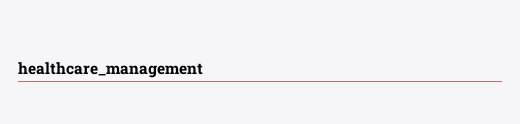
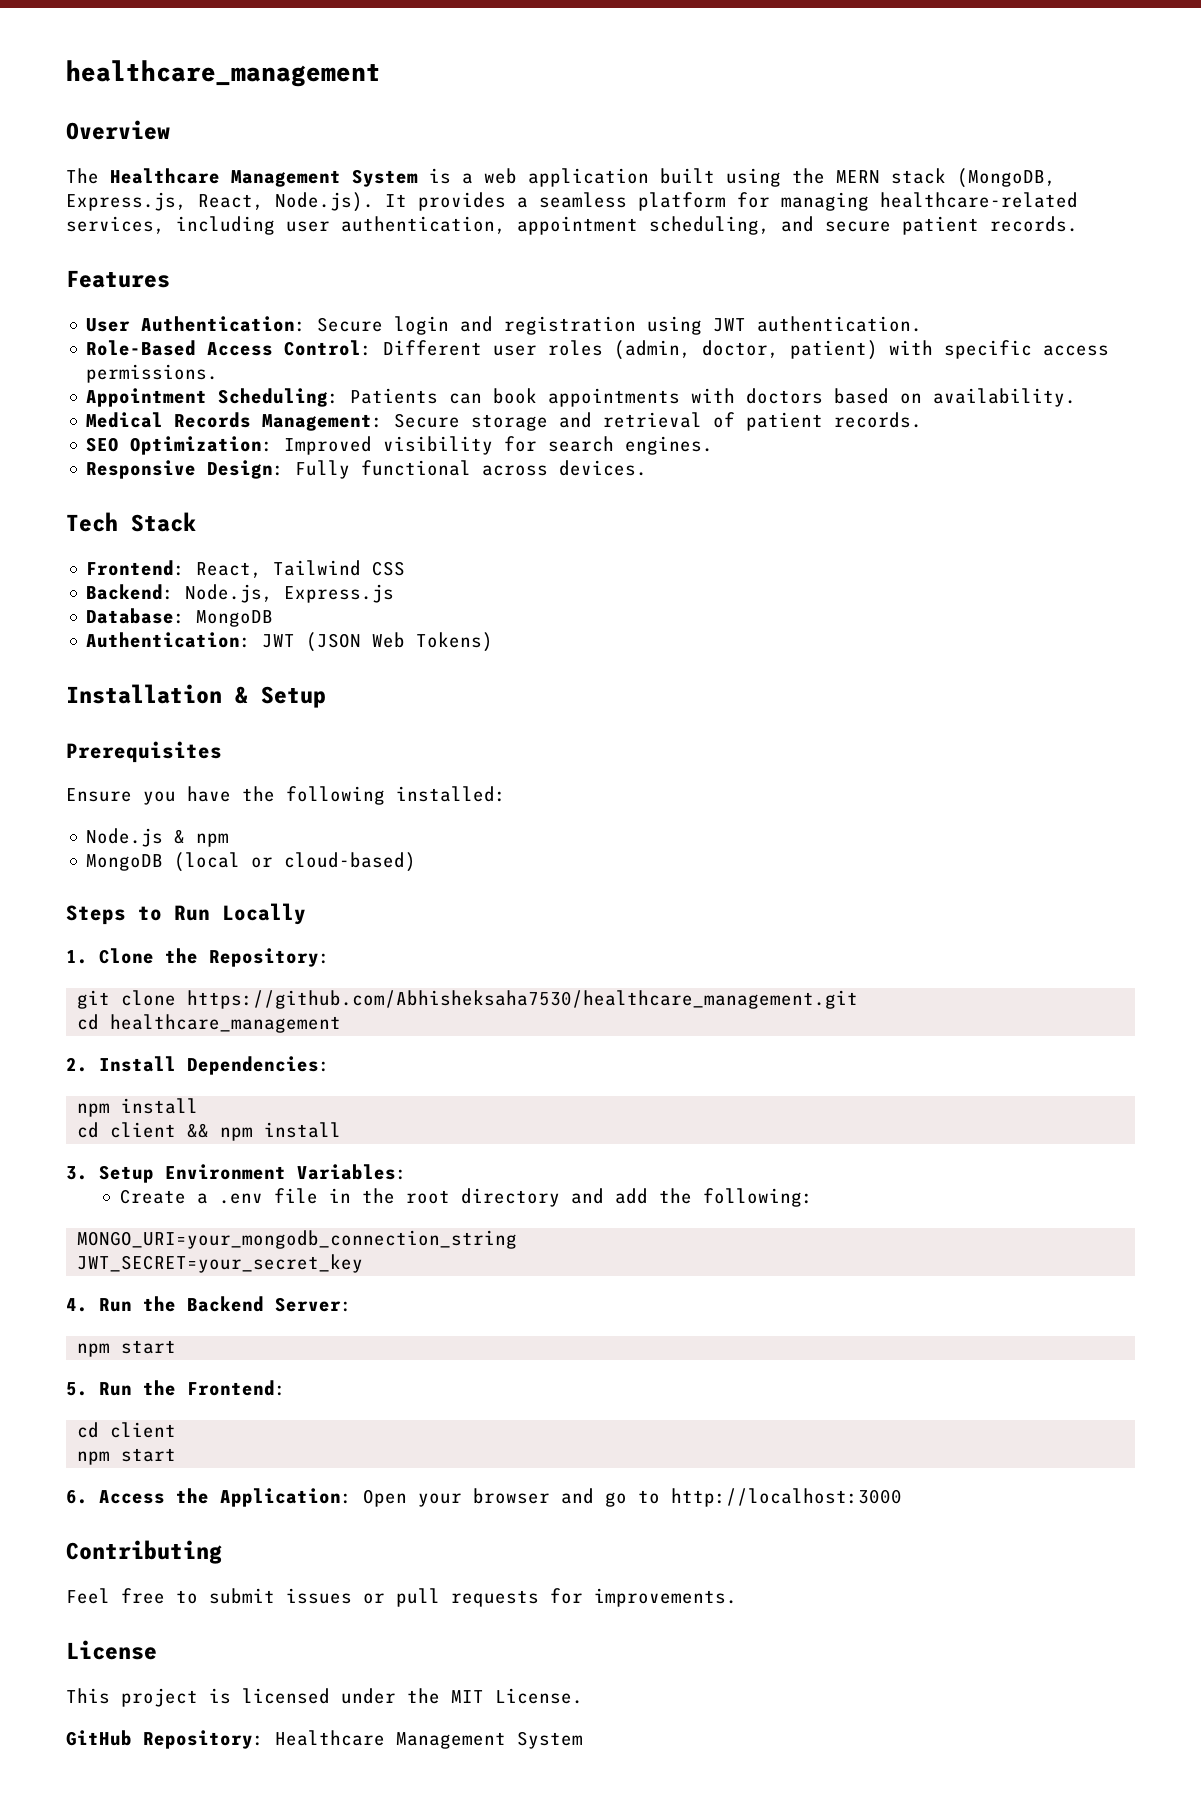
[18,62,203,78] healthcare_management -> [66,60,381,87] [66,120,170,140] [66,168,1056,188] [66,192,1078,212] [66,216,1078,235] [66,270,170,288] [86,316,923,335] [86,340,1110,360] [86,364,219,383] [86,388,1077,407] [86,412,923,431] [86,436,714,455] [86,460,648,479] [66,512,196,532] [86,560,406,578] [86,584,395,603] [86,608,274,627] [86,632,494,652] [66,684,326,708] [66,741,222,763] [66,786,506,805] [86,828,230,847] [86,852,417,872] [66,903,306,925] [66,948,331,967] [77,990,859,1009] [77,1014,342,1033] [66,1056,331,1075] [77,1098,199,1117] [77,1122,342,1141] [66,1164,408,1183] [119,1188,813,1207] [77,1230,518,1249] [77,1254,364,1273] [66,1296,353,1312] [77,1340,177,1357] [66,1380,287,1396] [77,1422,177,1438] [77,1448,177,1465] [66,1488,903,1507] [66,1540,222,1564] [66,1588,737,1607] [66,1640,157,1660] [66,1688,583,1707] [66,1730,583,1749] healthcare_management // Overview // The Healthcare Management System is a web application built using the MERN stack (MongoDB, Express.js, React, Node.js). It provides a seamless platform for managing healthcare-related services, including user authentication, appointment scheduling, and secure patient records. // Features // User Authentication: Secure login and registration using JWT authentication. // Role-Based Access Control: Different user roles (admin, doctor, patient) with specific access permissions. // Appointment Scheduling: Patients can book appointments with doctors based on availability. // Medical Records Management: Secure storage and retrieval of patient records. // SEO Optimization: Improved visibility for search engines. // Responsive Design: Fully functional across devices. // Tech Stack // Frontend: React, Tailwind CSS // Backend: Node.js, Express.js // Database: MongoDB // Authentication: JWT (JSON Web Tokens) // Installation & Setup // Prerequisites // Ensure you have the following installed: // Node.js & npm // MongoDB (local or cloud-based) // Steps to Run Locally // 1. Clone the Repository: // git clone https://github.com/Abhisheksaha7530/healthcare_management.git // cd healthcare_management // 2. Install Dependencies: // npm install // cd client && npm install // 3. Setup Environment Variables: // Create a .env file in the root directory and add the following: // MONGO_URI=your_mongodb_connection_string // JWT_SECRET=your_secret_key // 4. Run the Backend Server: // npm start // 5. Run the Frontend: // cd client // npm start // 6. Access the Application: Open your browser and go to http://localhost:3000 // Contributing // Feel free to submit issues or pull requests for improvements. // License // This project is licensed under the MIT License. // GitHub Repository: Healthcare Management System

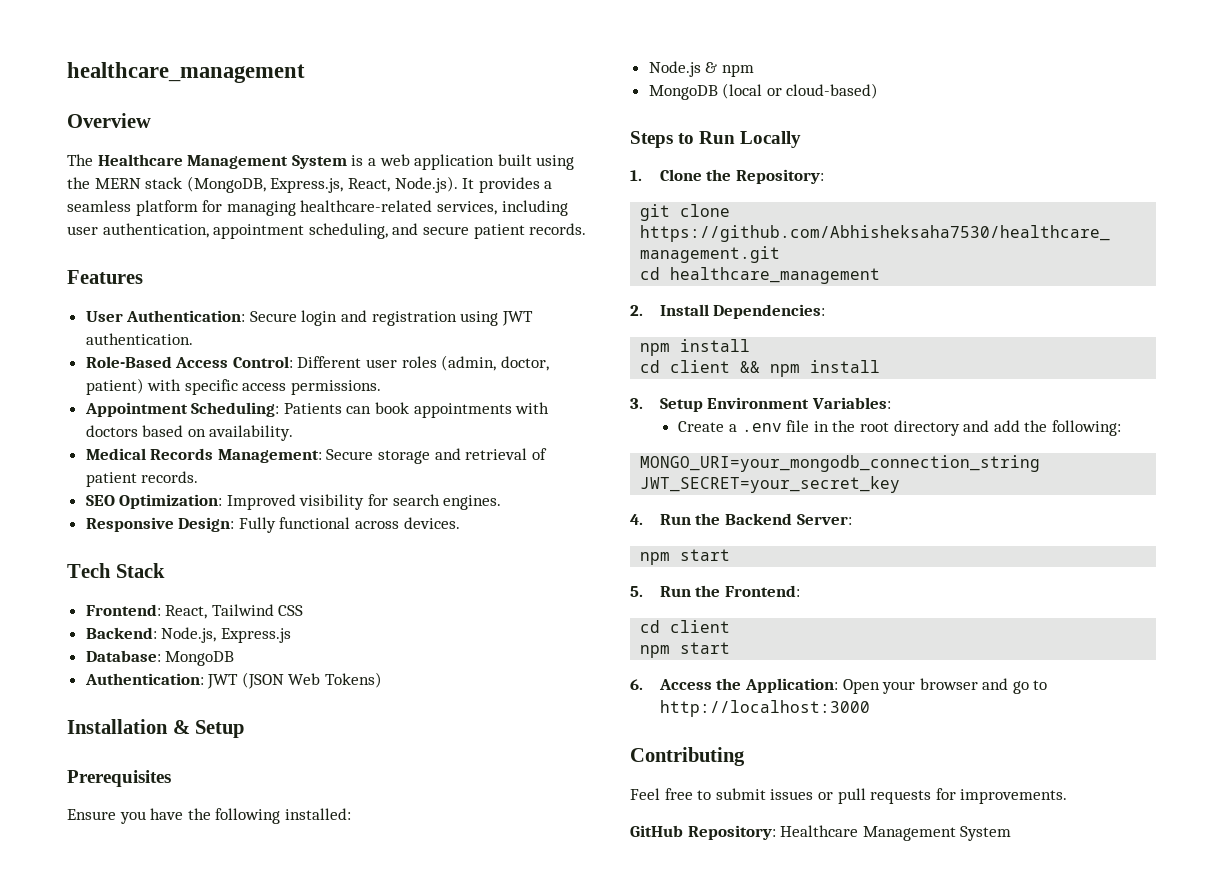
[66,1640,157,1660] [66,1688,583,1707] // License // This project is licensed under the MIT License. -> (1068, 796) none

